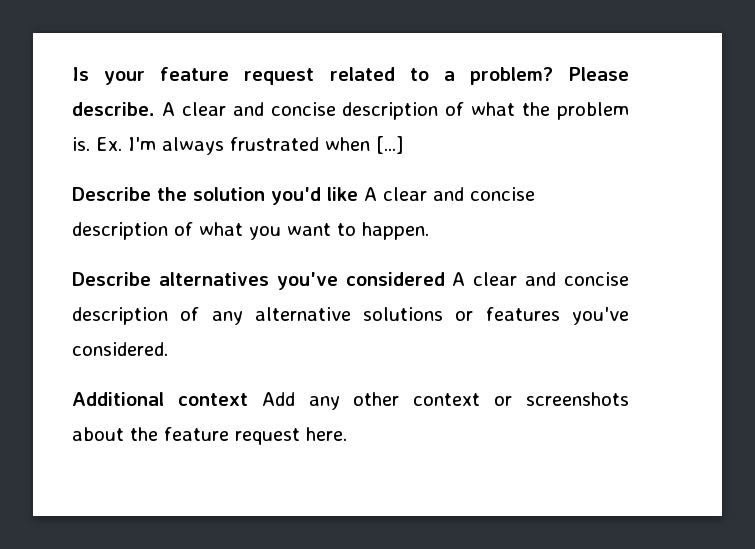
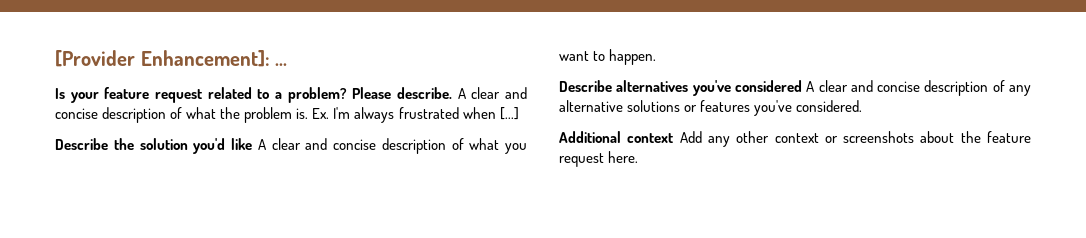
(72, 74) none -> [55,50,288,67] [Provider Enhancement]: ... //

